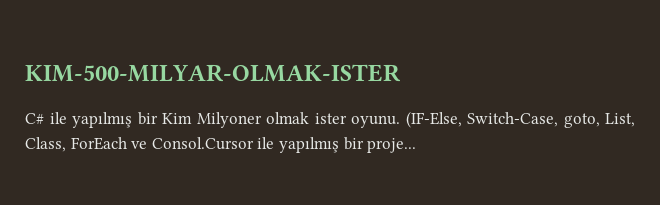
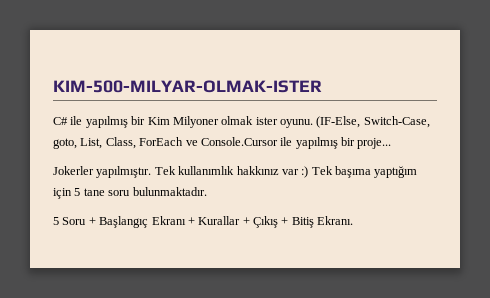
[151,137,254,150] Consol.Cursor -> [200,137,278,146] Console.Cursor
(417, 145) none -> [53,166,418,178] [53,187,207,199] [53,216,354,228] // Jokerler yapılmıştır. Tek kullanımlık hakkınız var :) Tek başıma yaptığım için 5 tane soru bulunmaktadır. // 5 Soru + Başlangıç Ekranı + Kurallar + Çıkış + Bitiş Ekranı.

